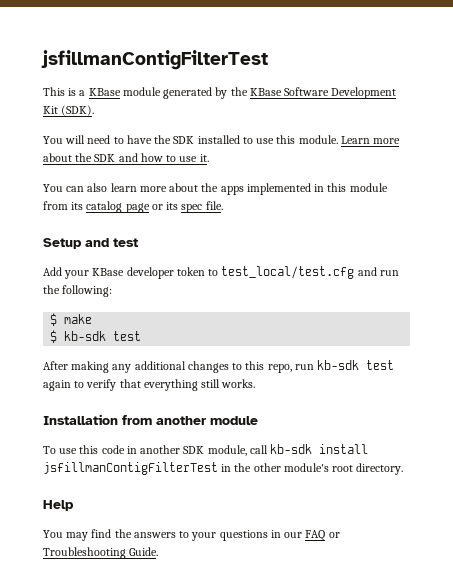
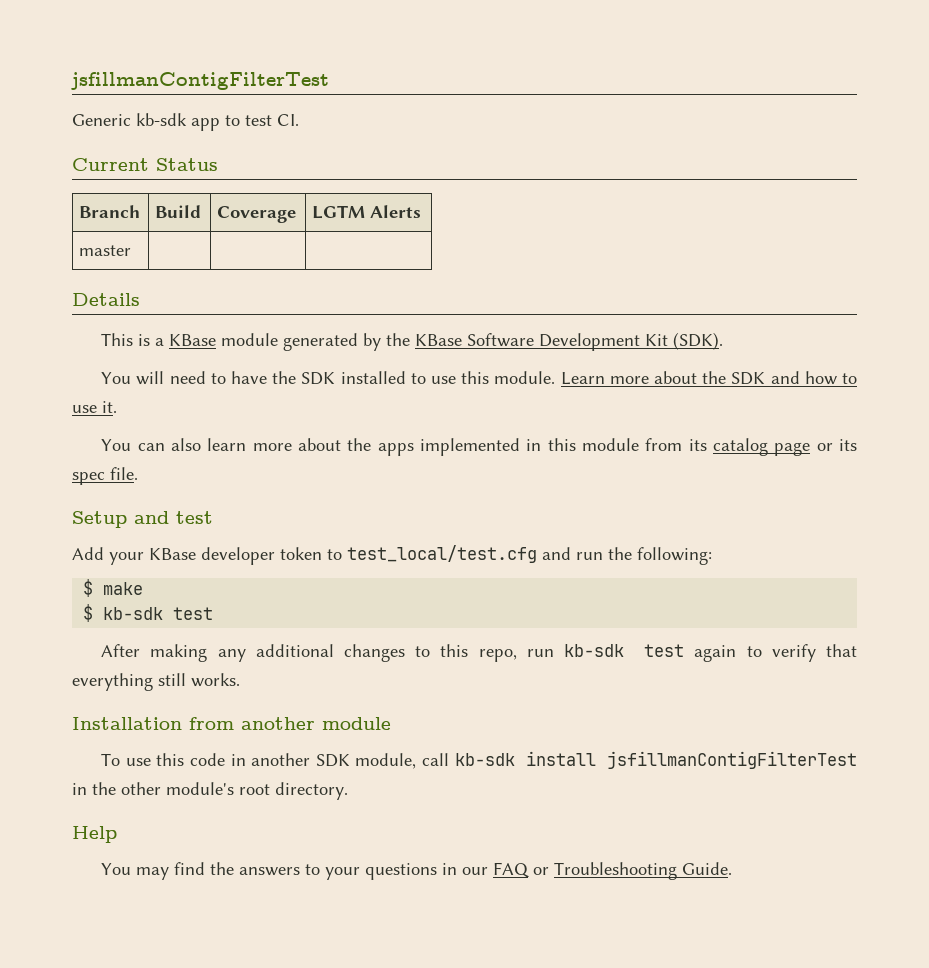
[41,50,268,70] jsfillmanContigFilterTest -> [71,72,329,90] [72,113,299,131] [72,158,218,171] [79,205,141,218] [155,205,202,218] [217,206,297,223] [312,205,422,219] [79,245,132,256] [72,293,140,306] jsfillmanContigFilterTest // Generic kb-sdk app to test CI. // Current Status // Branch | Build | Coverage | LGTM Alerts // master | | | // Details

